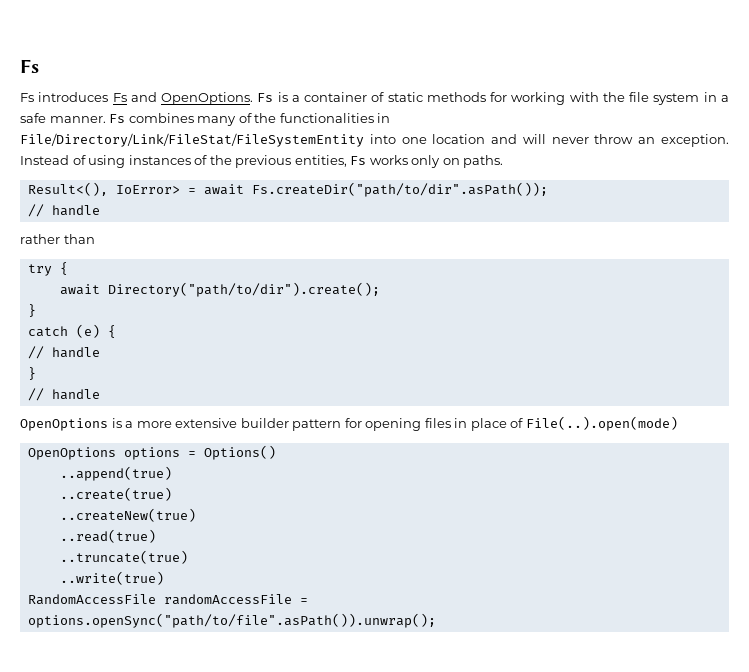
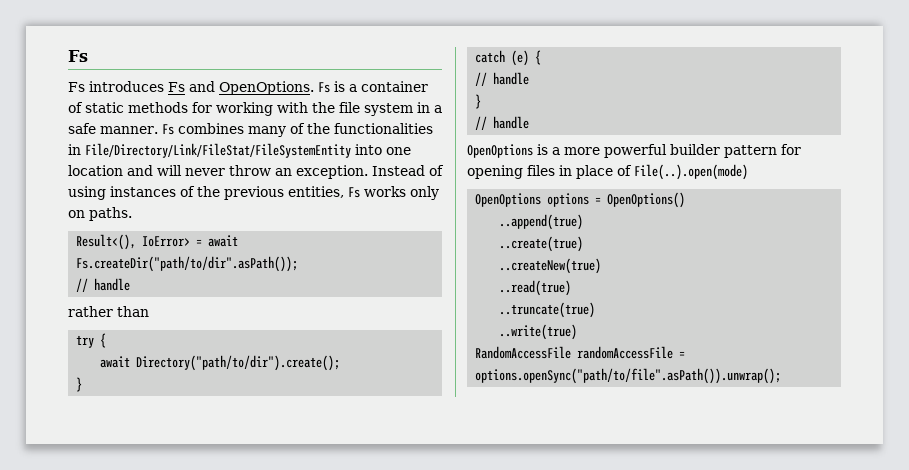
[175,418,238,428] extensive -> [604,144,667,158] powerful
[203,445,276,460] Options() -> [607,192,686,208] OpenOptions()

